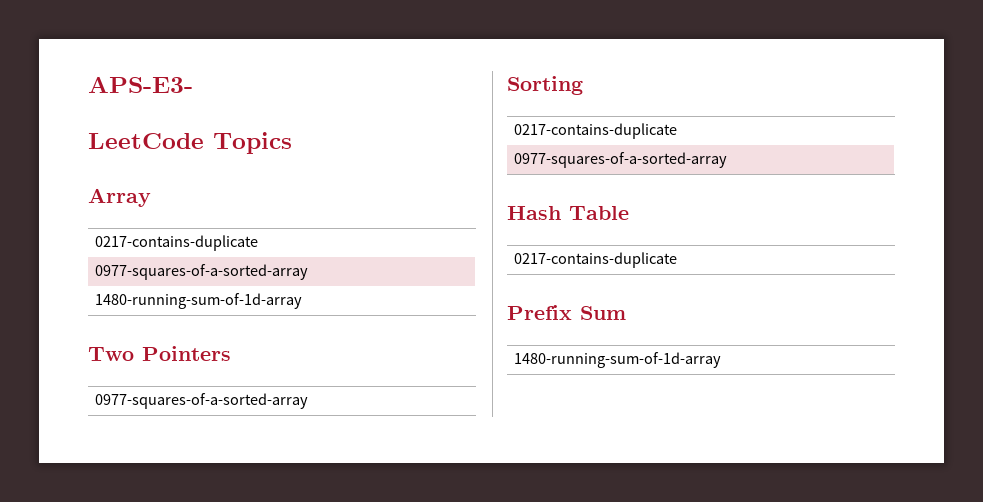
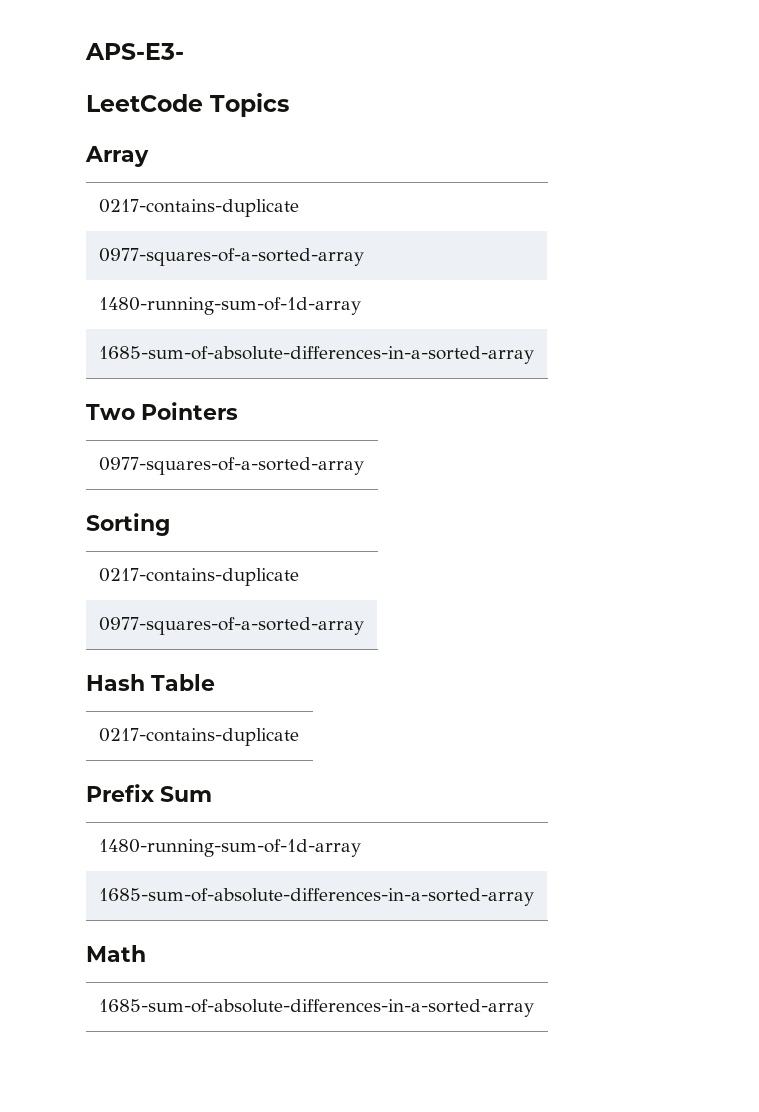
(302, 301) none -> [98,346,534,364] // 1685-sum-of-absolute-differences-in-a-sorted-array
(721, 360) none -> [98,888,534,906] [86,945,146,962] [98,999,534,1017] // 1685-sum-of-absolute-differences-in-a-sorted-array // Math // 1685-sum-of-absolute-differences-in-a-sorted-array

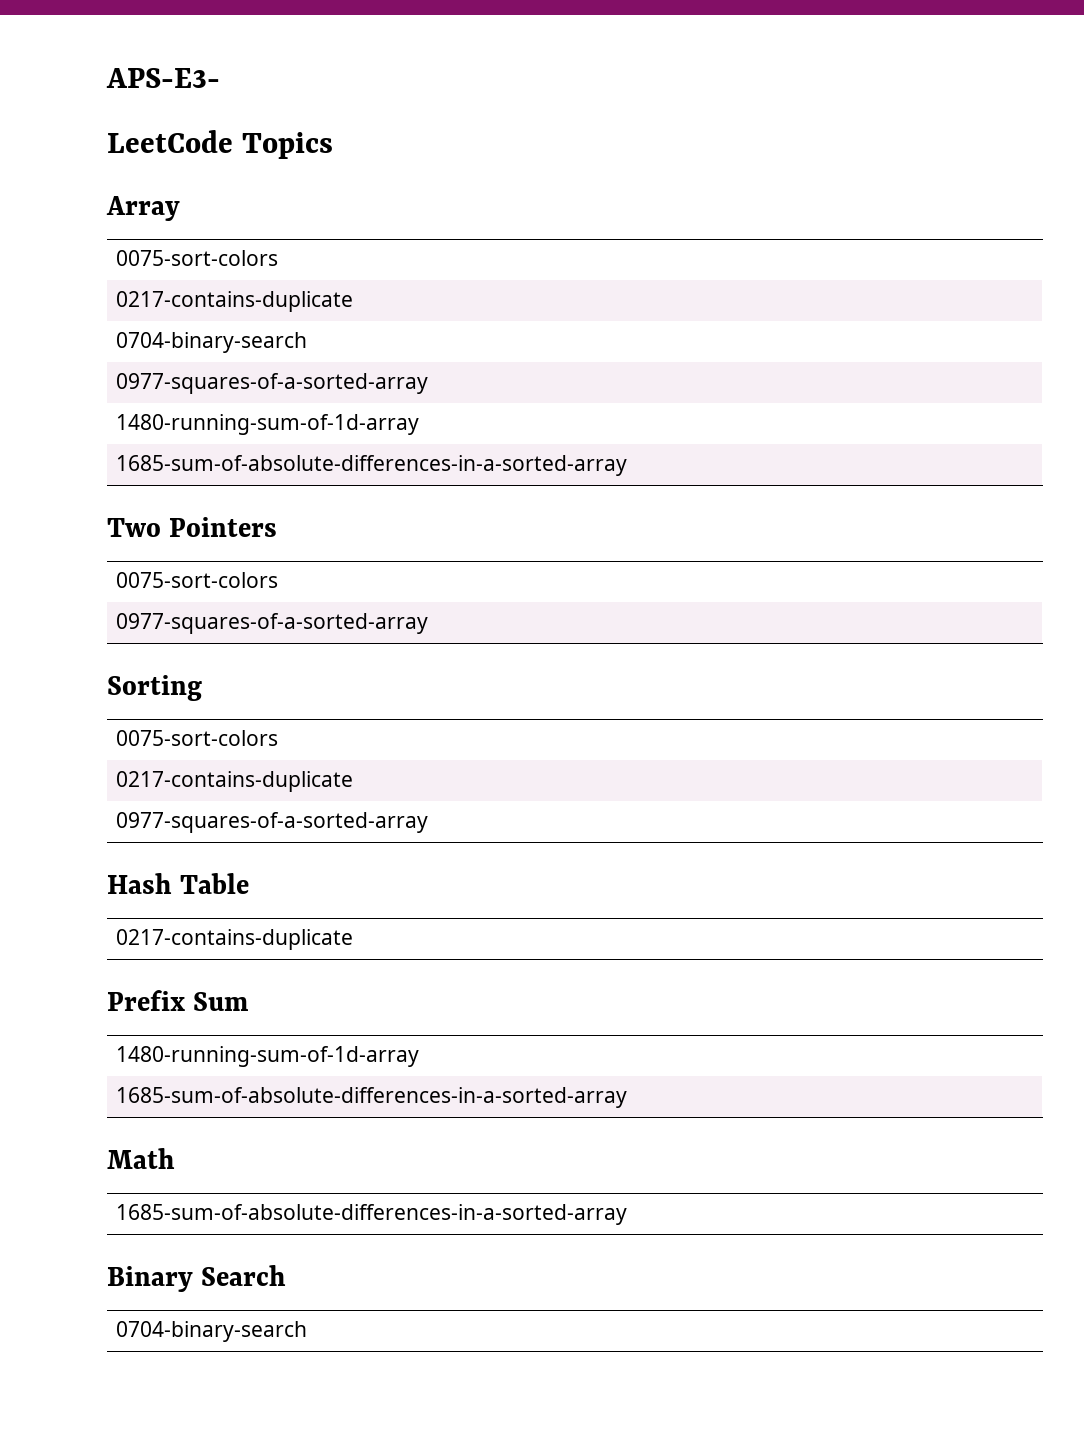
[98,199,299,217] // 0217-contains-duplicate -> [115,250,278,266] [115,291,353,312] [115,332,307,353] // 0075-sort-colors // 0217-contains-duplicate // 0704-binary-search
(238, 411) none -> [115,572,278,588] // 0075-sort-colors
(170, 524) none -> [115,730,278,746] // 0075-sort-colors
(534, 1008) none -> [107,1265,287,1292] [115,1321,307,1342] // Binary Search // 0704-binary-search

